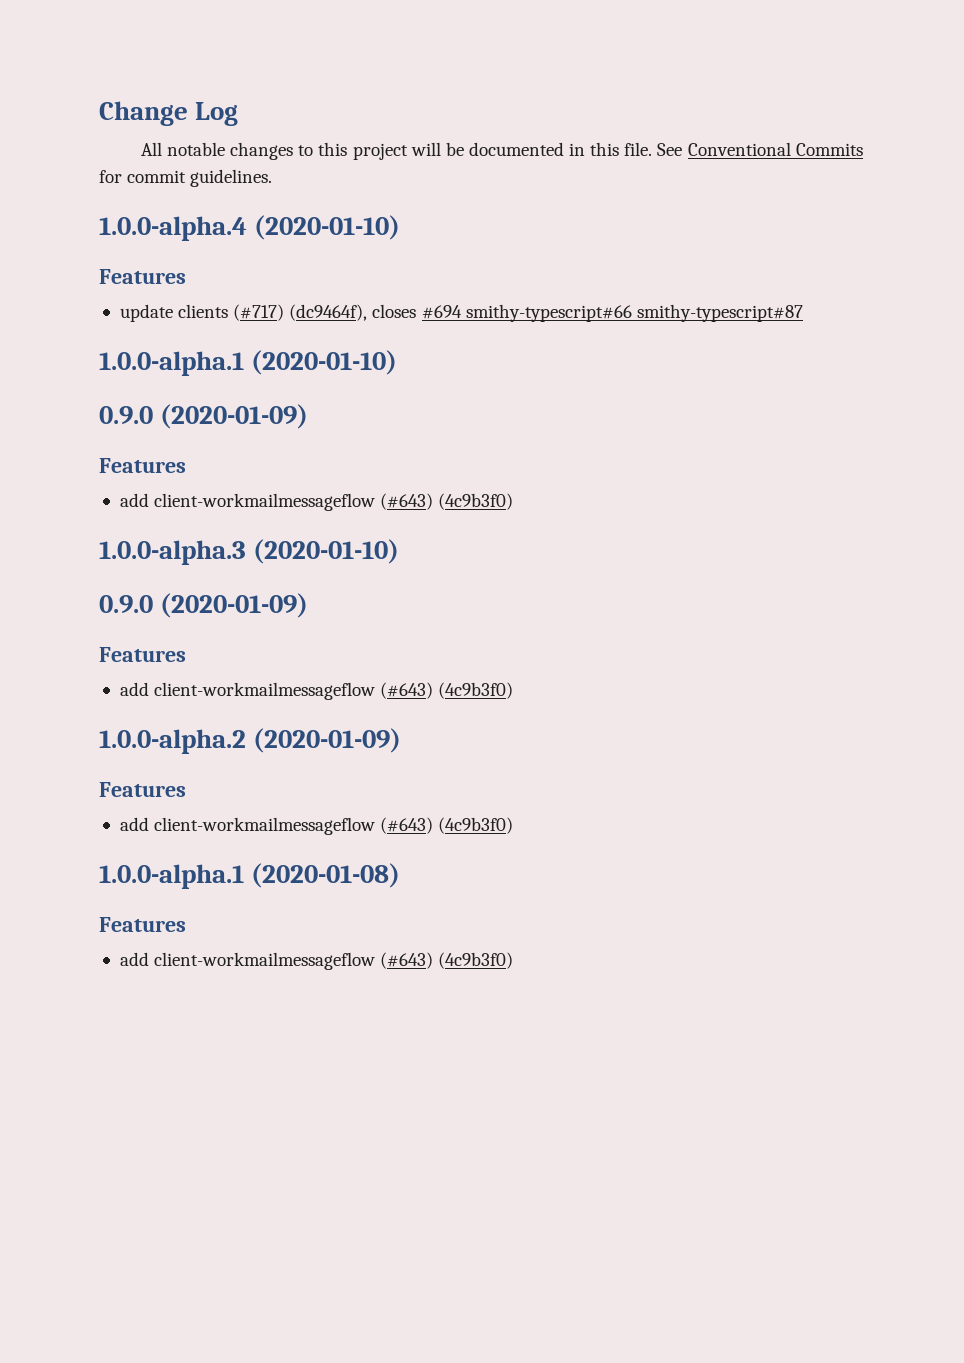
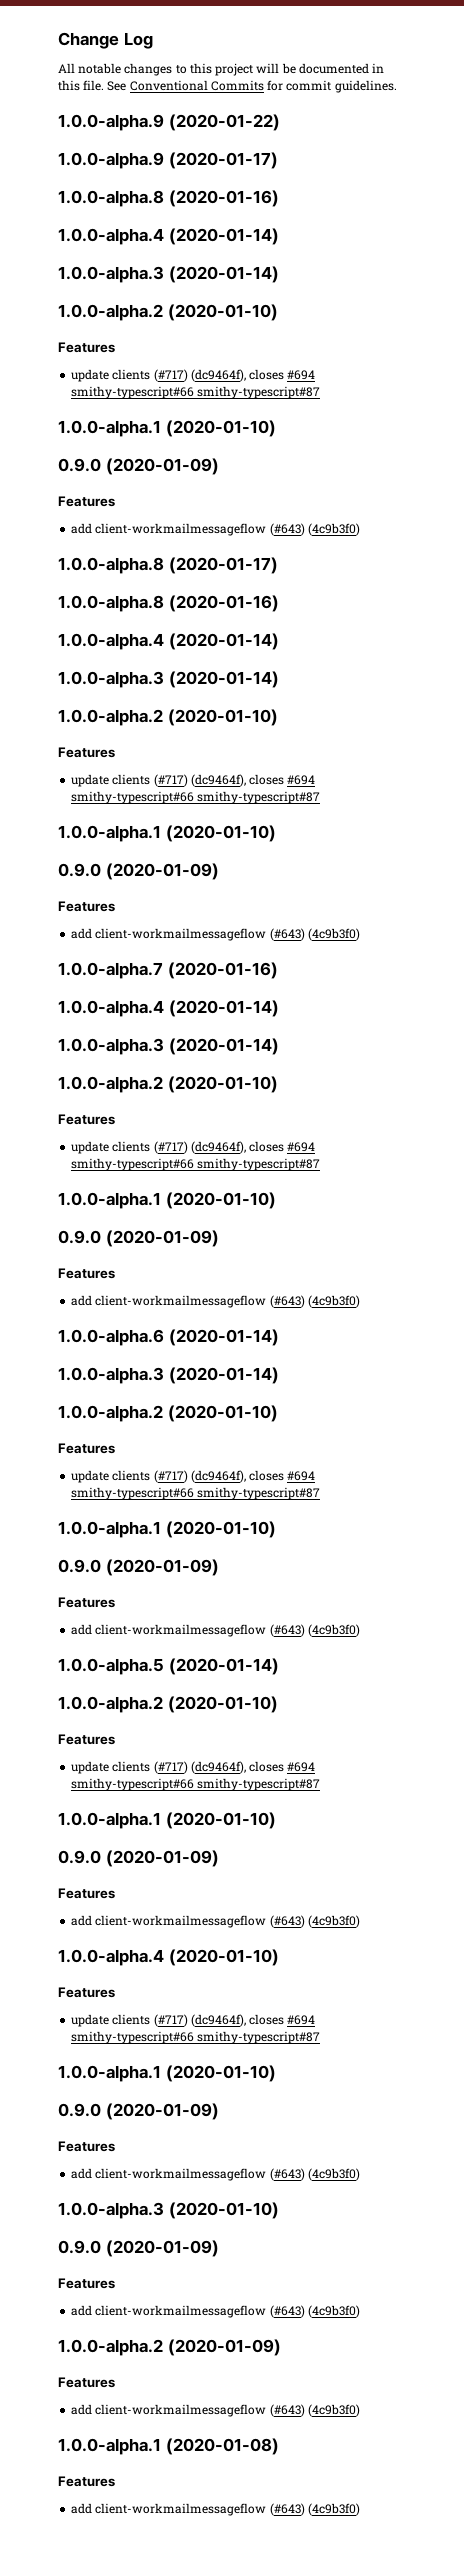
(273, 178) none -> [58,114,280,131] [58,152,278,169] [58,190,279,207] [58,228,279,245] [58,266,279,283] [58,304,278,321] [58,342,115,353] [71,369,316,382] [71,386,321,399] [58,420,276,437] [58,458,219,475] [58,496,115,507] [71,523,360,536] [58,557,278,574] [58,595,279,612] [58,633,279,650] [58,671,279,688] [58,709,278,726] [58,747,115,758] [71,774,316,787] [71,791,321,804] [58,825,276,842] [58,863,219,880] [58,901,115,912] [71,928,360,941] [58,962,278,979] [58,1000,279,1017] [58,1038,279,1055] [58,1076,278,1093] [58,1114,115,1125] [71,1141,316,1154] [71,1158,321,1171] [58,1192,276,1209] [58,1230,219,1247] [58,1268,115,1279] [71,1295,360,1308] [58,1329,279,1346] [58,1367,279,1384] [58,1405,278,1422] [58,1443,115,1454] [71,1470,316,1483] [71,1487,321,1500] [58,1521,276,1538] [58,1559,219,1576] [58,1597,115,1608] [71,1624,360,1637] [58,1658,279,1675] [58,1696,278,1713] [58,1734,115,1745] [71,1761,316,1774] [71,1778,321,1791] [58,1812,276,1829] [58,1850,219,1867] [58,1888,115,1899] [71,1915,360,1928] // 1.0.0-alpha.9 (2020-01-22) // 1.0.0-alpha.9 (2020-01-17) // 1.0.0-alpha.8 (2020-01-16) // 1.0.0-alpha.4 (2020-01-14) // 1.0.0-alpha.3 (2020-01-14) // 1.0.0-alpha.2 (2020-01-10) // Features // update clients (#717) (dc9464f), closes #694 smithy-typescript#66 smithy-typescript#87 // 1.0.0-alpha.1 (2020-01-10) // 0.9.0 (2020-01-09) // Features // add client-workmailmessageflow (#643) (4c9b3f0) // 1.0.0-alpha.8 (2020-01-17) // 1.0.0-alpha.8 (2020-01-16) // 1.0.0-alpha.4 (2020-01-14) // 1.0.0-alpha.3 (2020-01-14) // 1.0.0-alpha.2 (2020-01-10) // Features // update clients (#717) (dc9464f), closes #694 smithy-typescript#66 smithy-typescript#87 // 1.0.0-alpha.1 (2020-01-10) // 0.9.0 (2020-01-09) // Features // add client-workmailmessageflow (#643) (4c9b3f0) // 1.0.0-alpha.7 (2020-01-16) // 1.0.0-alpha.4 (2020-01-14) // 1.0.0-alpha.3 (2020-01-14) // 1.0.0-alpha.2 (2020-01-10) // Features // update clients (#717) (dc9464f), closes #694 smithy-typescript#66 smithy-typescript#87 // 1.0.0-alpha.1 (2020-01-10) // 0.9.0 (2020-01-09) // Features // add client-workmailmessageflow (#643) (4c9b3f0) // 1.0.0-alpha.6 (2020-01-14) // 1.0.0-alpha.3 (2020-01-14) // 1.0.0-alpha.2 (2020-01-10) // Features // update clients (#717) (dc9464f), closes #694 smithy-typescript#66 smithy-typescript#87 // 1.0.0-alpha.1 (2020-01-10) // 0.9.0 (2020-01-09) // Features // add client-workmailmessageflow (#643) (4c9b3f0) // 1.0.0-alpha.5 (2020-01-14) // 1.0.0-alpha.2 (2020-01-10) // Features // update clients (#717) (dc9464f), closes #694 smithy-typescript#66 smithy-typescript#87 // 1.0.0-alpha.1 (2020-01-10) // 0.9.0 (2020-01-09) // Features // add client-workmailmessageflow (#643) (4c9b3f0)

